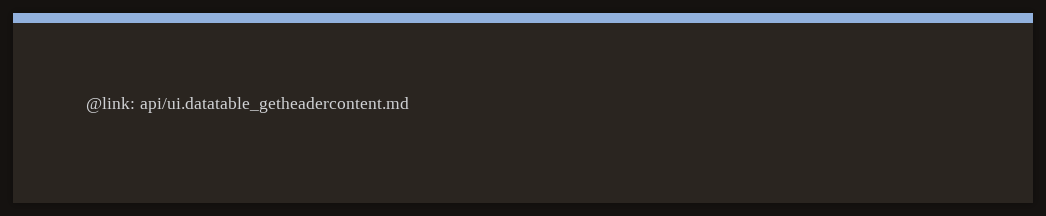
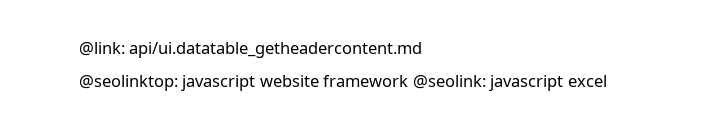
(409, 105) none -> [79,75,607,91] // @seolinktop: javascript website framework @seolink: javascript excel

